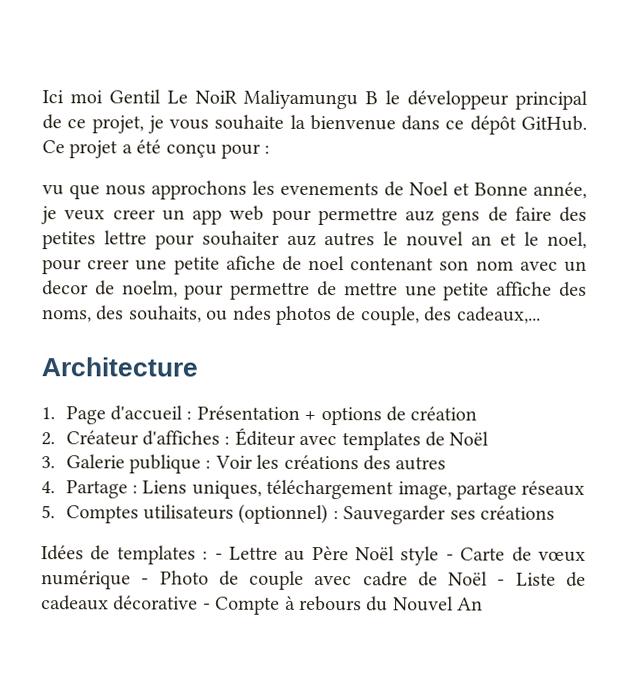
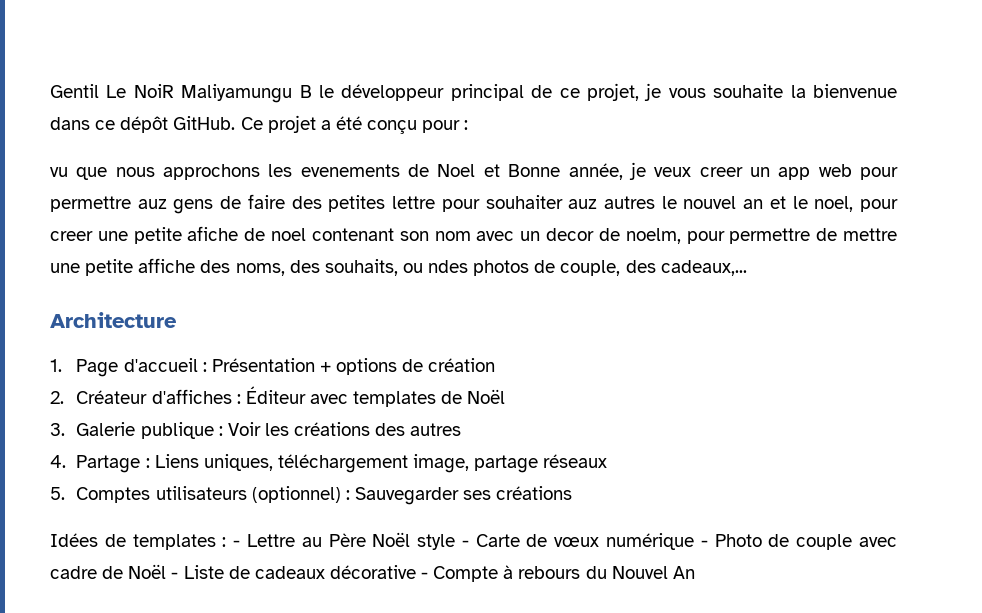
[42,90,103,104] Ici moi -> (50, 91) none

